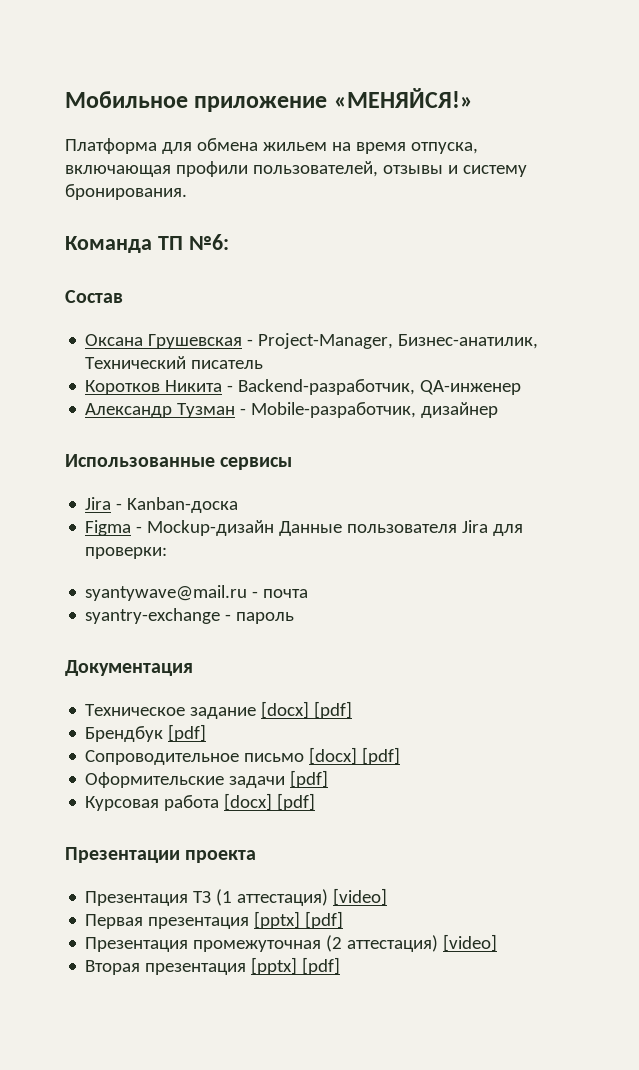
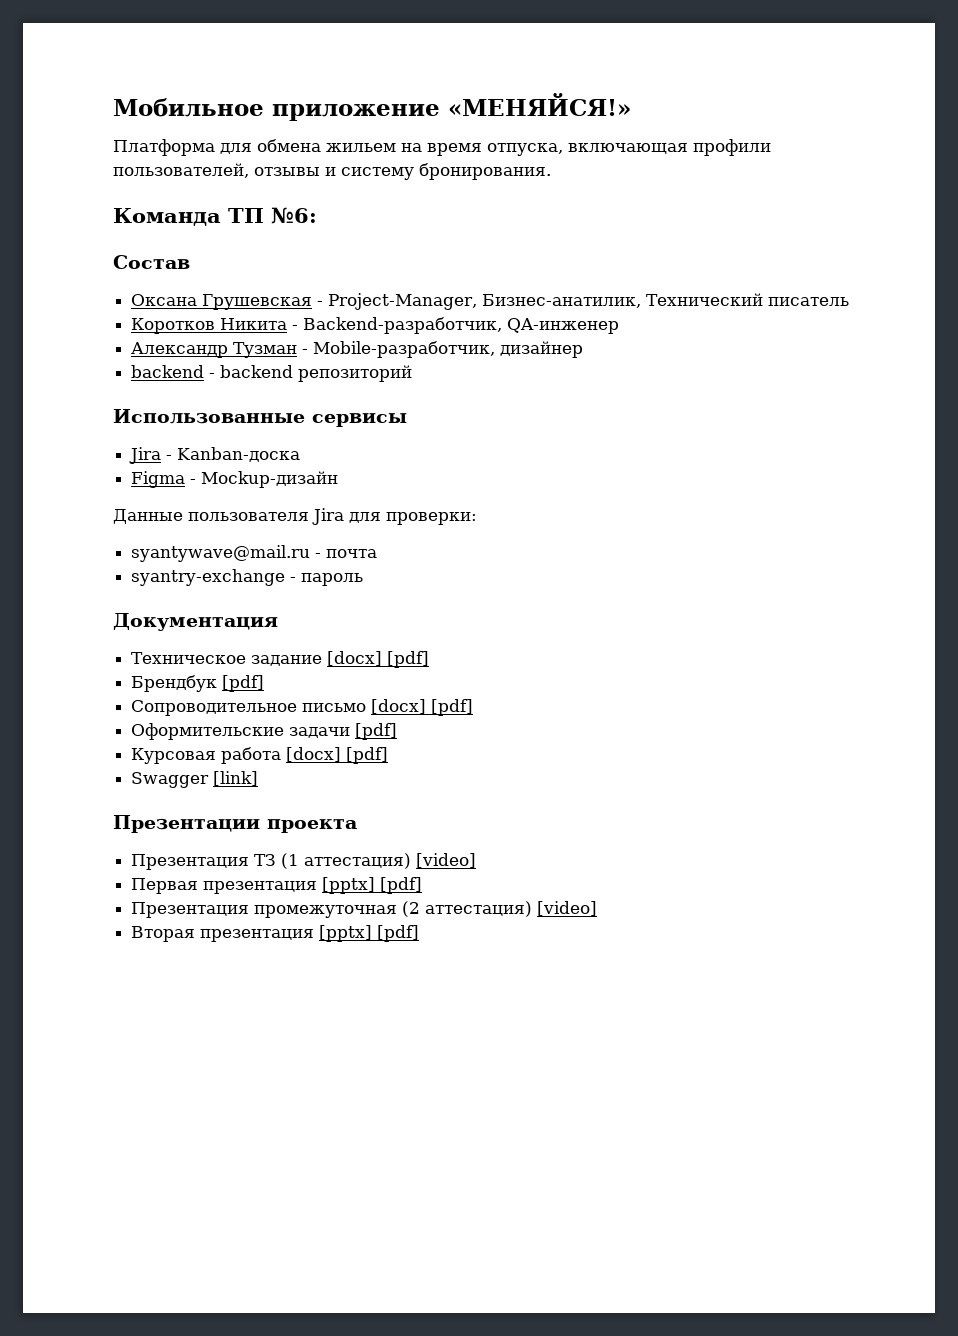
(499, 410) none -> [131,365,413,382] // backend - backend репозиторий
(275, 528) none -> (339, 479) //
(316, 802) none -> [131,771,259,788] // Swagger [link]

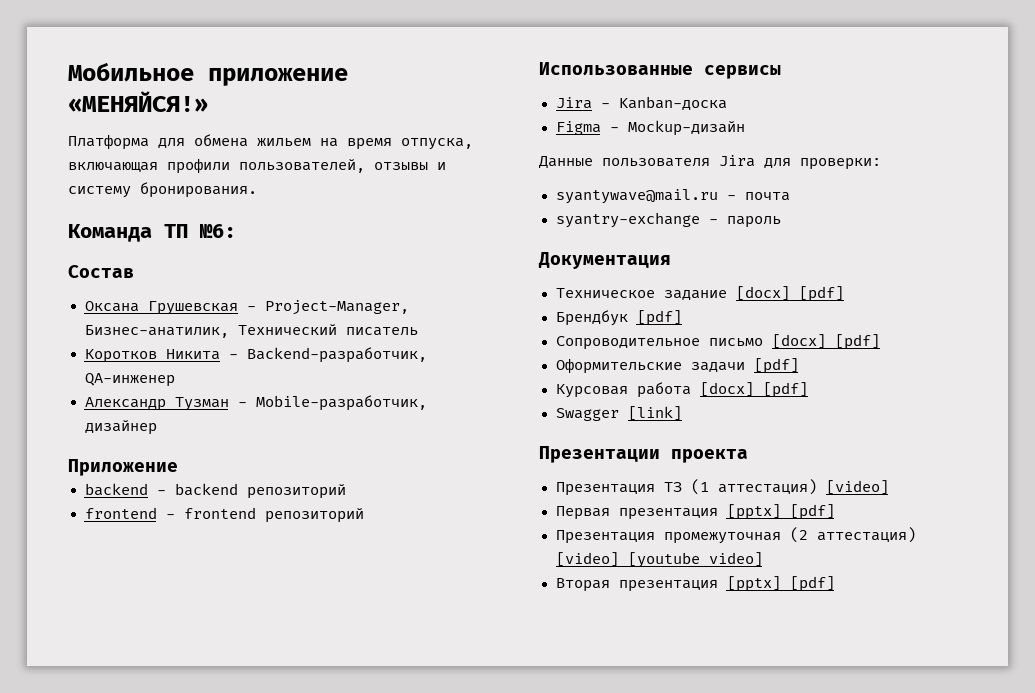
(584, 349) none -> [68,459,178,476] // Приложение
(413, 373) none -> [84,507,364,523] // frontend - frontend репозиторий
(598, 908) none -> [627,552,763,568] [youtube video]

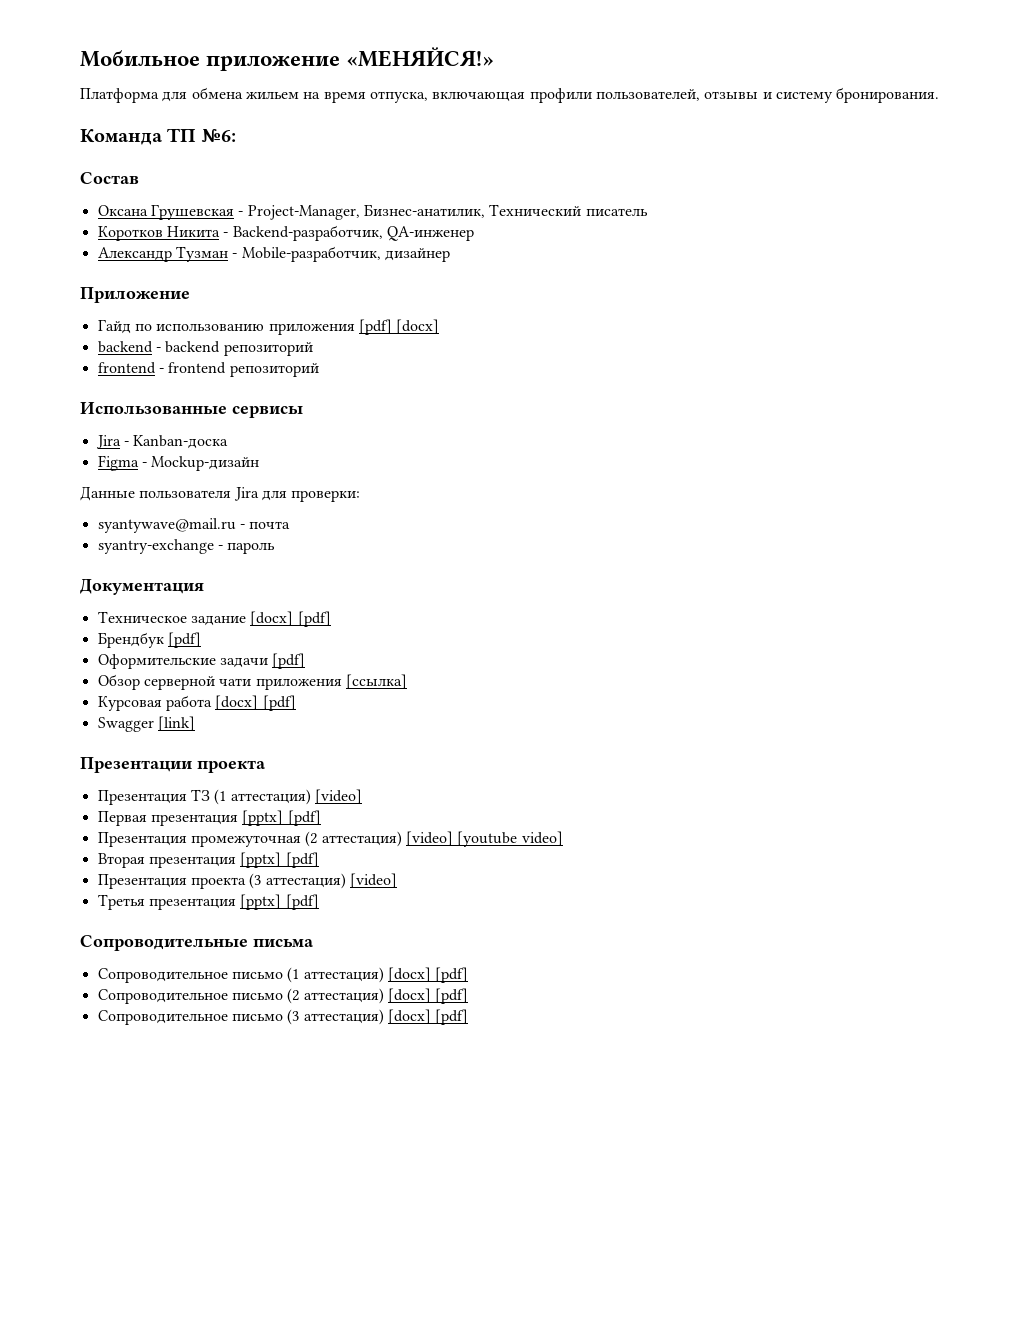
(178, 467) none -> [97,319,440,335] // Гайд по использованию приложения [pdf] [docx]
[555,334,880,350] // Сопроводительное письмо [docx] [pdf] -> (201, 640) none
(799, 366) none -> [97,674,407,690] // Обзор серверной чати приложения [ссылка]
(835, 584) none -> [97,873,397,889] [97,894,319,910] [80,935,314,951] [97,967,469,983] [97,988,469,1004] [97,1009,469,1025] // Презентация проекта (3 аттестация) [video] // Третья презентация [pptx] [pdf] // Сопроводительные письма // Сопроводительное письмо (1 аттестация) [docx] [pdf] // Сопроводительное письмо (2 аттестация) [docx] [pdf] // Сопроводительное письмо (3 аттестация) [docx] [pdf]

